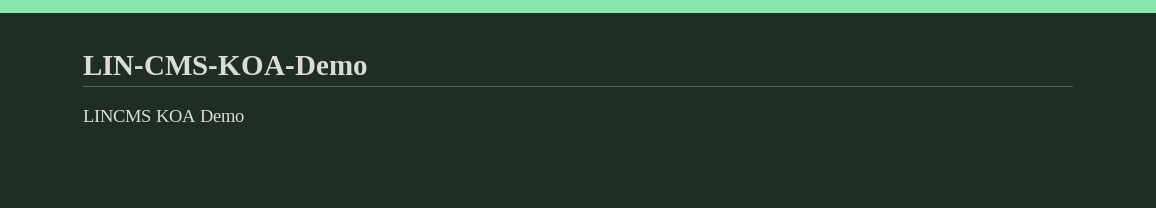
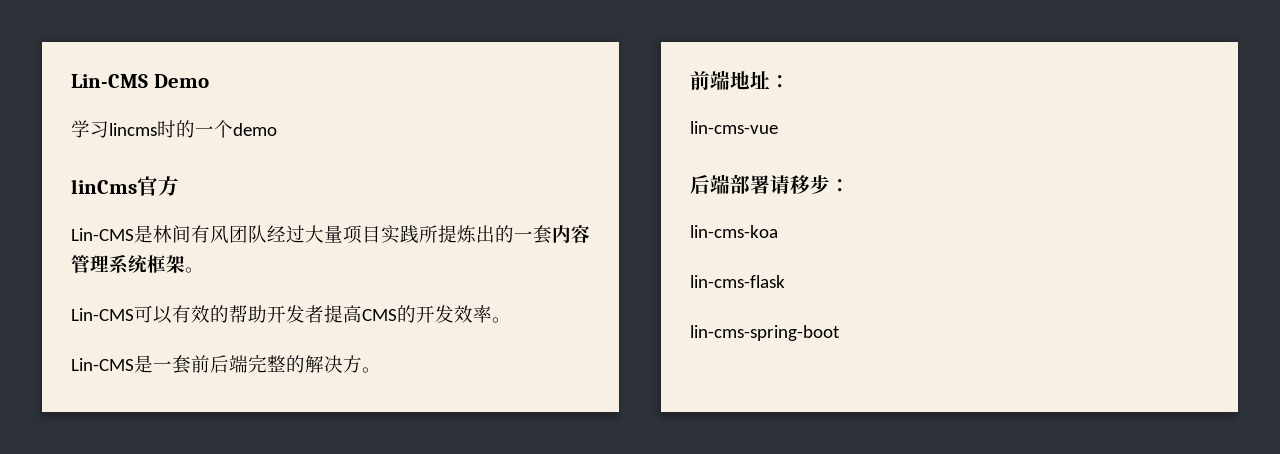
[83,56,368,75] [83,110,244,122] LIN-CMS-KOA-Demo // LINCMS KOA Demo -> [71,74,209,88] [71,120,277,138] [71,176,179,196] [71,225,590,244] [71,254,204,274] [71,305,511,324] [71,354,381,374] [690,70,790,90] [690,121,778,134] [690,174,850,194] [690,225,778,238] [690,275,785,288] [690,325,840,341] Lin-CMS Demo // 学习lincms时的一个demo // linCms官方 // Lin-CMS是林间有风团队经过大量项目实践所提炼出的一套内容管理系统框架。 // Lin-CMS可以有效的帮助开发者提高CMS的开发效率。 // Lin-CMS是一套前后端完整的解决方。 // 前端地址： // lin-cms-vue // 后端部署请移步： // lin-cms-koa // lin-cms-flask // lin-cms-spring-boot

